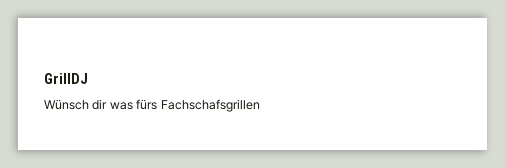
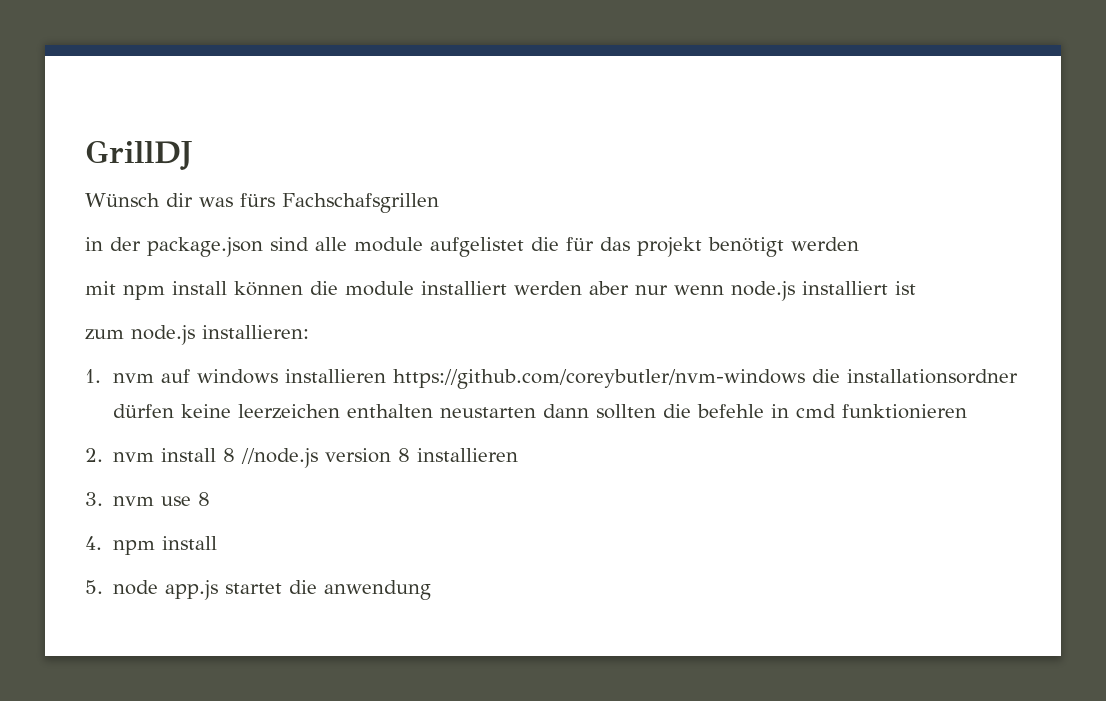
(260, 105) none -> [85,237,859,257] [85,281,916,301] [85,325,309,345] [85,369,1019,389] [113,404,968,419] [85,448,519,468] [85,492,211,506] [85,536,218,555] [85,580,432,600] // in der package.json sind alle module aufgelistet die für das projekt benötigt werden // mit npm install können die module installiert werden aber nur wenn node.js installiert ist // zum node.js installieren: // 1. nvm auf windows installieren https://github.com/coreybutler/nvm-windows die installationsordner dürfen keine leerzeichen enthalten neustarten dann sollten die befehle in cmd funktionieren // 2. nvm install 8 //node.js version 8 installieren // 3. nvm use 8 // 4. npm install // 5. node app.js startet die anwendung

